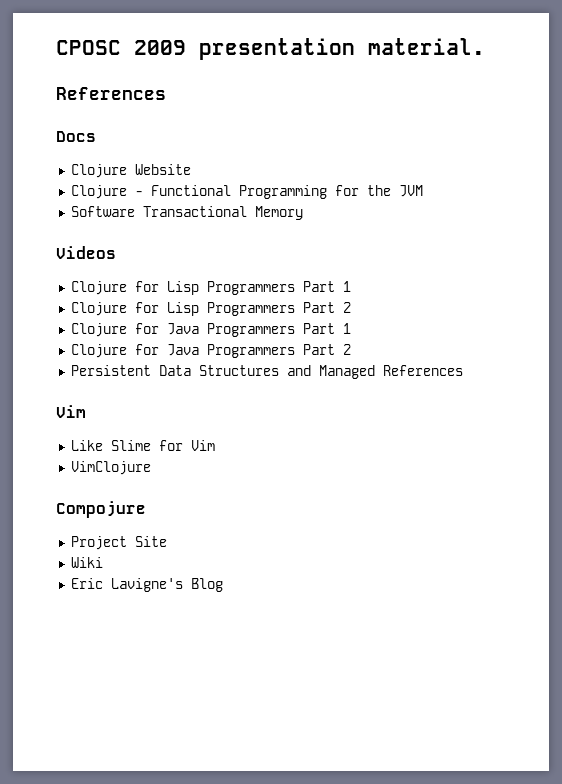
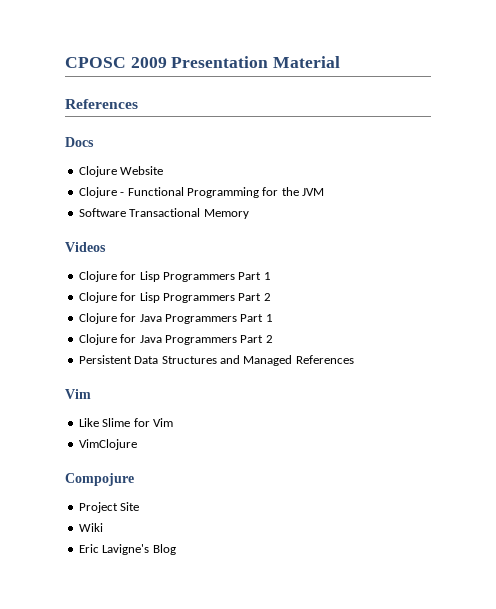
[199,38,485,60] presentation material. -> [171,56,341,68] Presentation Material

